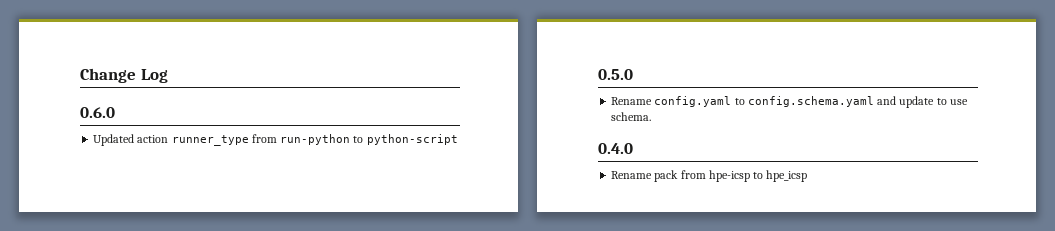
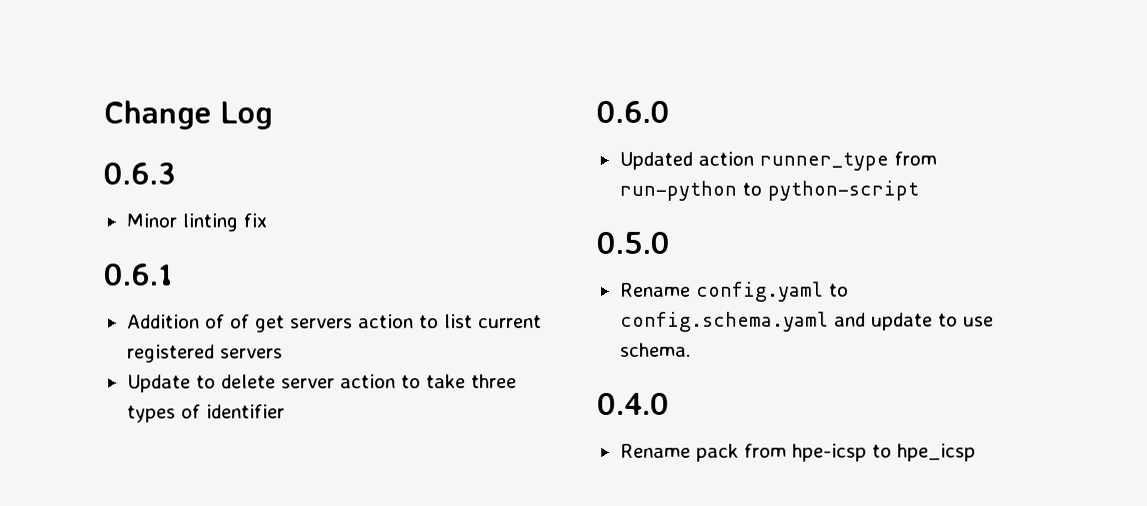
(168, 76) none -> [103,162,176,185] [125,213,267,232] [104,263,174,286] [126,314,542,333] [126,344,283,363] [126,374,517,393] [126,404,285,423] // 0.6.3 // Minor linting fix // 0.6.1 // Addition of of get servers action to list current registered servers // Update to delete server action to take three types of identifier

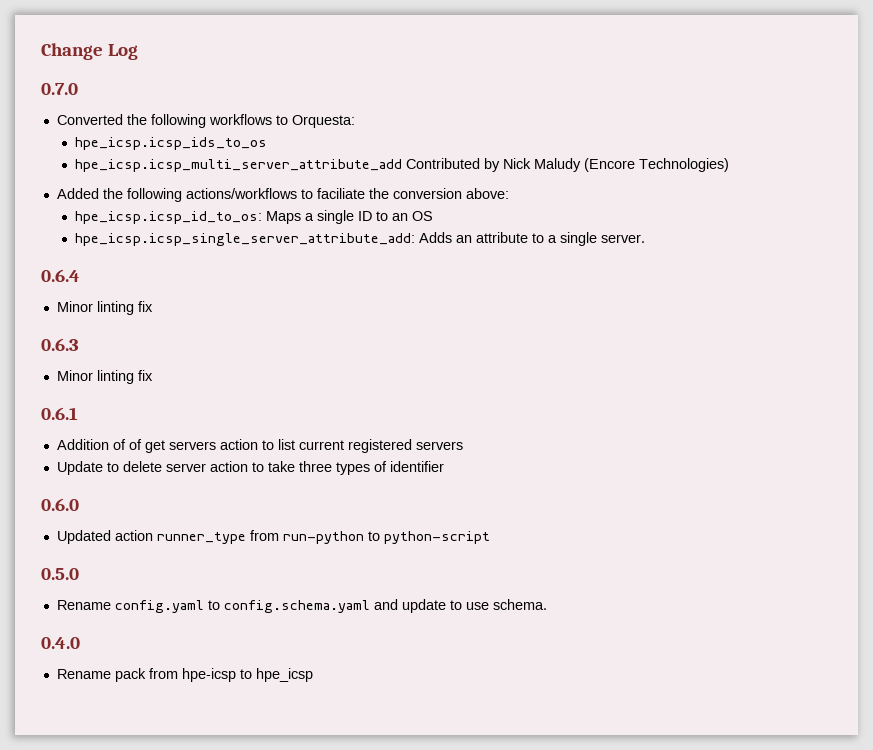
(273, 115) none -> [41,83,78,95] [56,114,355,128] [74,137,267,150] [74,158,729,172] [56,188,509,202] [74,210,433,224] [74,232,645,246] [41,269,80,282] [56,301,153,315] // 0.7.0 // Converted the following workflows to Orquesta: // hpe_icsp.icsp_ids_to_os // hpe_icsp.icsp_multi_server_attribute_add Contributed by Nick Maludy (Encore Technologies) // Added the following actions/workflows to faciliate the conversion above: // hpe_icsp.icsp_id_to_os: Maps a single ID to an OS // hpe_icsp.icsp_single_server_attribute_add: Adds an attribute to a single server. // 0.6.4 // Minor linting fix

